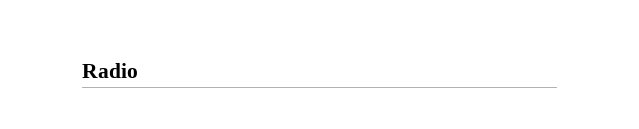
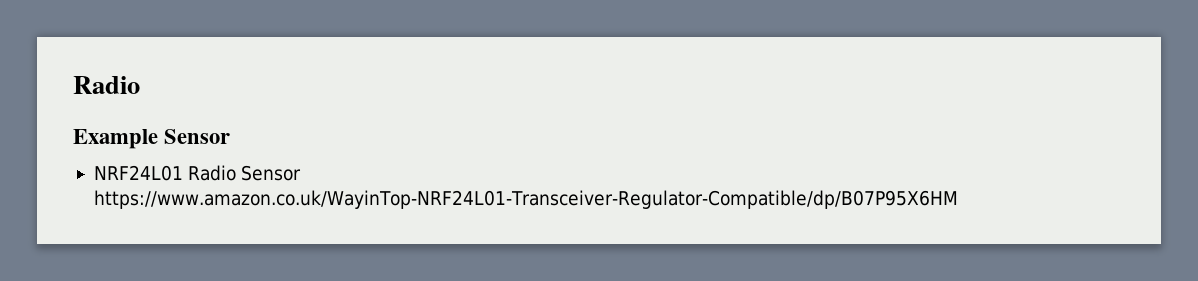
[82,63,138,78] Radio -> [73,76,140,94] [73,129,231,149] [93,165,302,181] [93,190,958,209] Radio // Example Sensor // NRF24L01 Radio Sensor https://www.amazon.co.uk/WayinTop-NRF24L01-Transceiver-Regulator-Compatible/dp/B07P95X6HM

